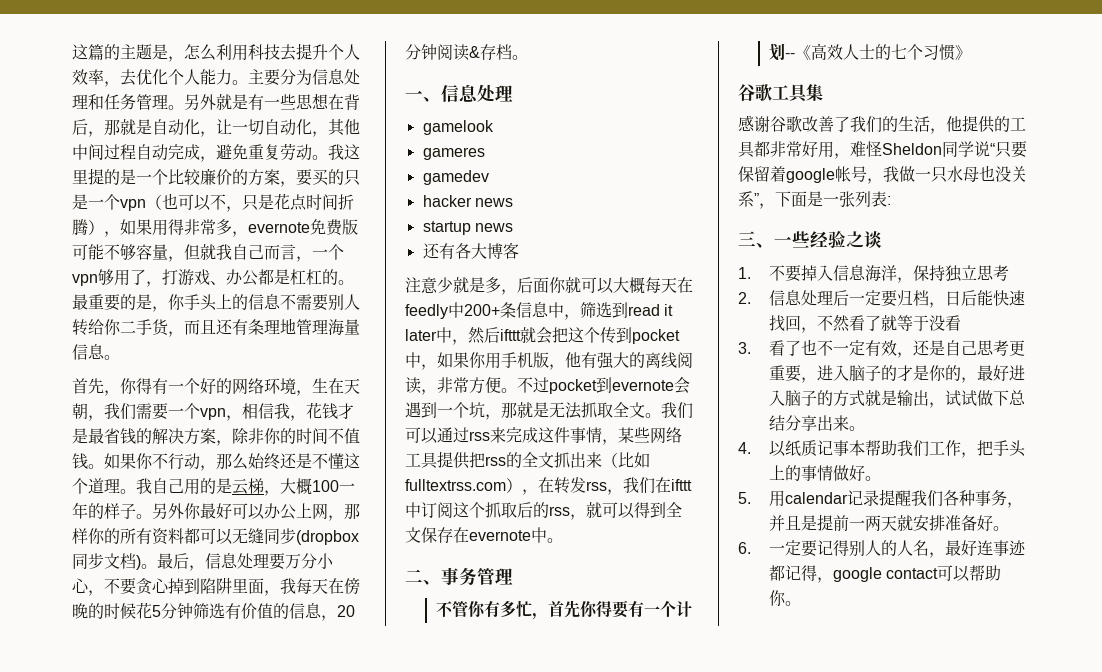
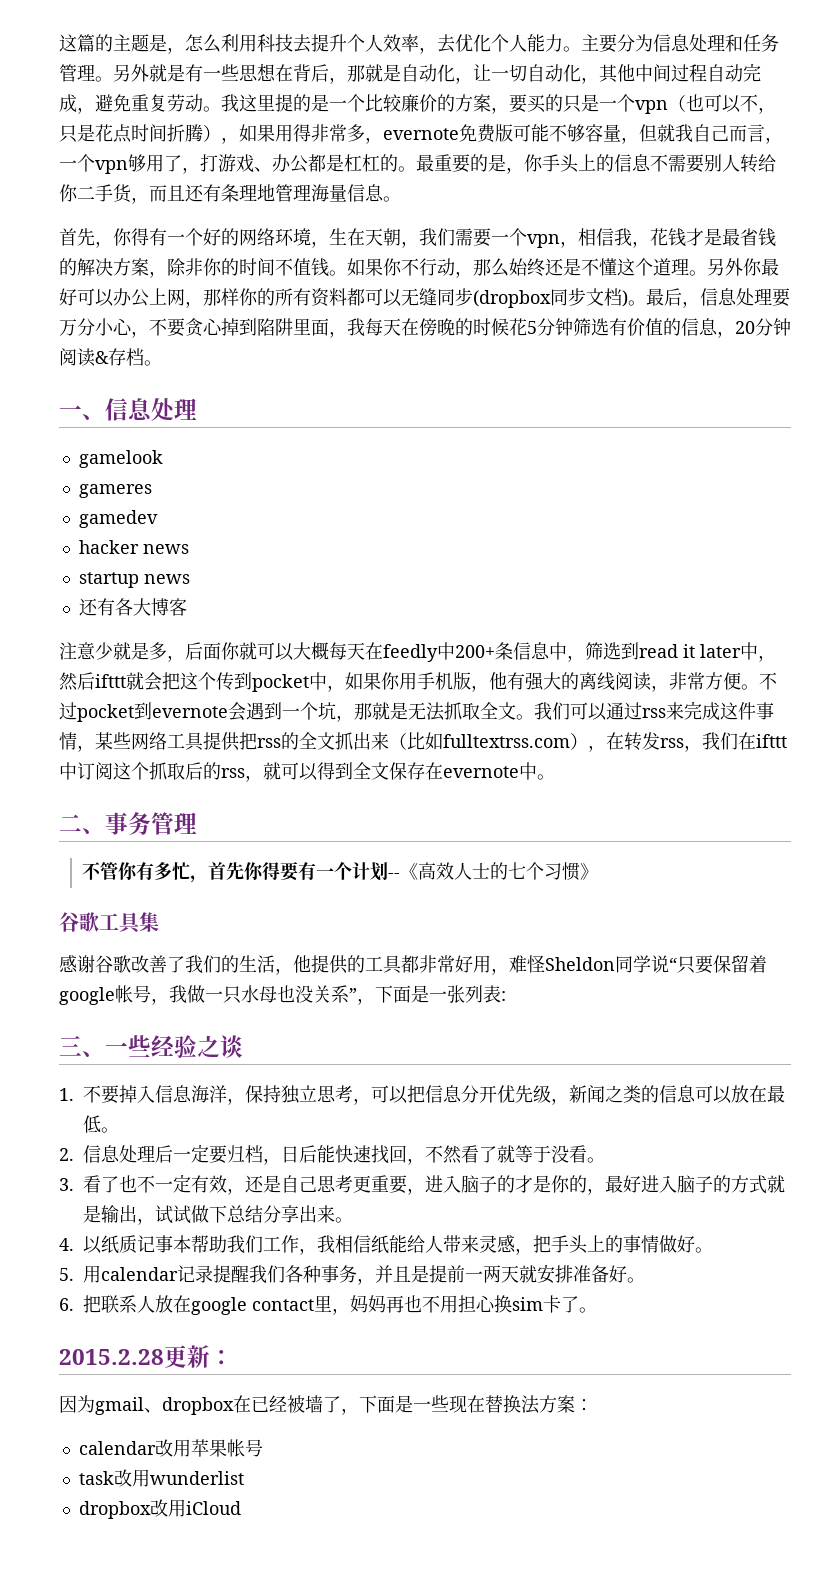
[136,478,355,496] [72,502,152,519] 我自己用的是云梯，大概100一年的样子。 -> (707, 273) none
(1010, 273) none -> [353,1085,785,1105] [83,1115,119,1133] ，可以把信息分开优先级，新闻之类的信息可以放在最低。
(962, 323) none -> [587,1157,605,1163] 。
(978, 455) none -> [317,1235,533,1255] 我相信纸能给人带来灵感，
[769,540,1027,558] [769,565,1002,583] [769,590,802,606] 一定要记得别人的人名，最好连事迹都记得，google contact可以帮助你。 -> [83,1295,597,1315] [59,1345,233,1368] [59,1395,593,1415] [78,1439,263,1457] [78,1469,244,1487] [78,1499,241,1519] 把联系人放在google contact里，妈妈再也不用担心换sim卡了。 // 2015.2.28更新： // 因为gmail、dropbox在已经被墙了，下面是一些现在替换法方案： // calendar改用苹果帐号 // task改用wunderlist // dropbox改用iCloud

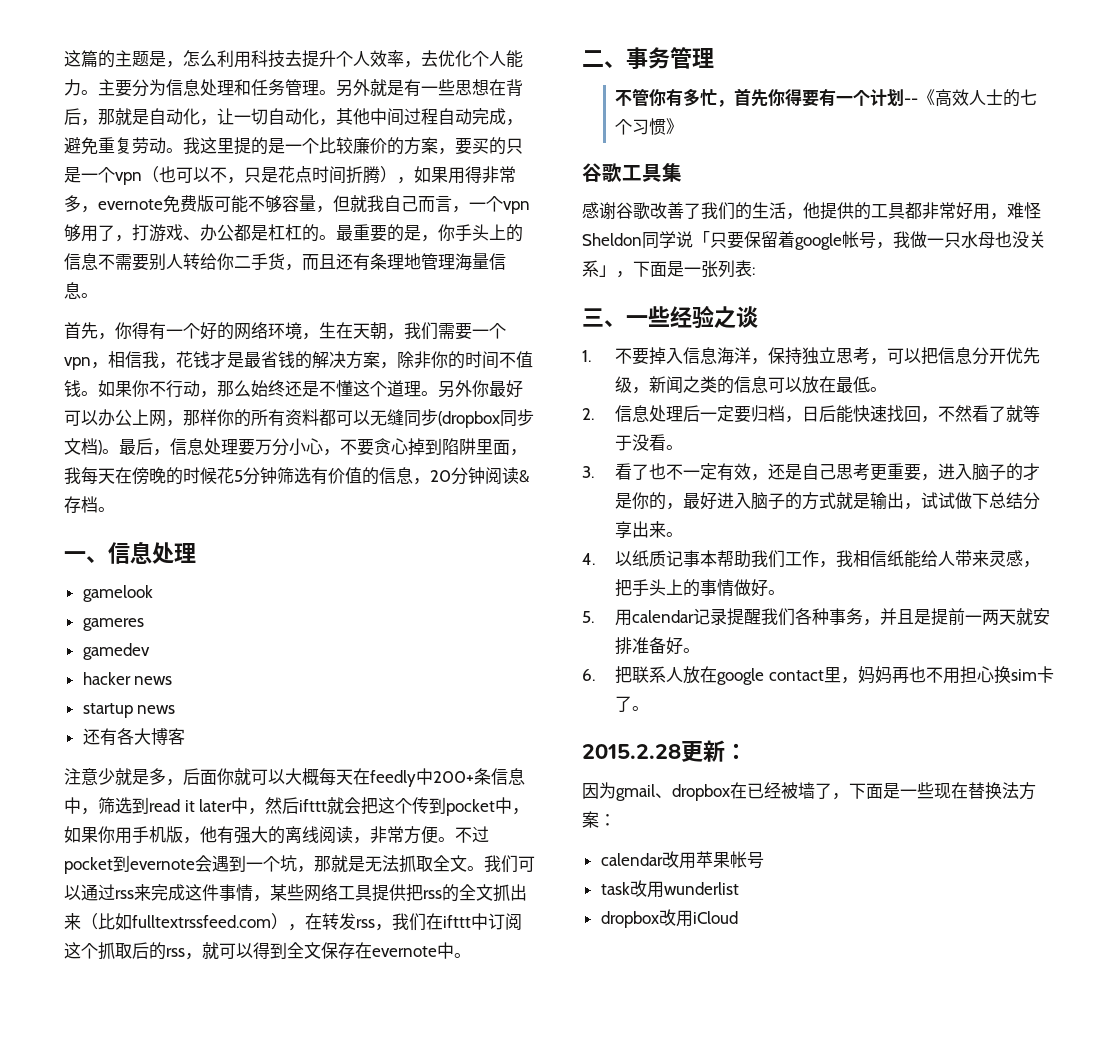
[443,734,570,748] fulltextrss.com -> [132,915,271,928] fulltextrssfeed.com
[669,957,677,971] “ -> [693,231,710,246] 「
[349,988,357,1001] ” -> [599,265,616,277] 」

